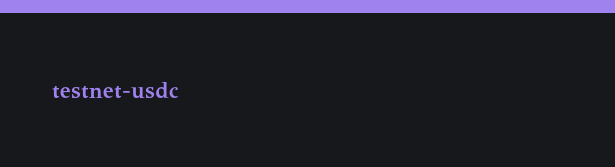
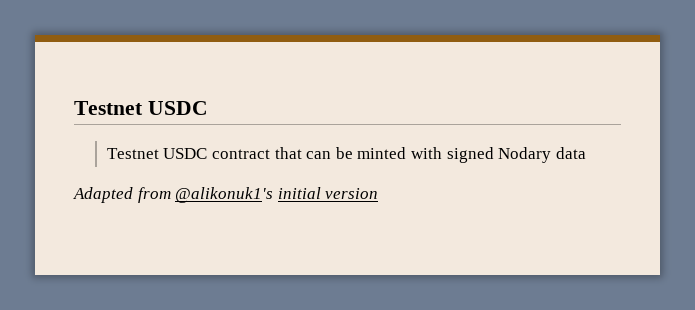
[52,82,179,99] testnet-usdc -> [74,101,208,115] [106,147,586,163] [73,187,379,203] Testnet USDC // Testnet USDC contract that can be minted with signed Nodary data // Adapted from @alikonuk1's initial version

